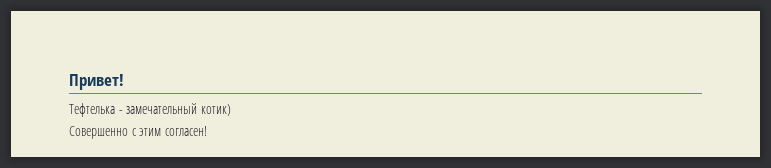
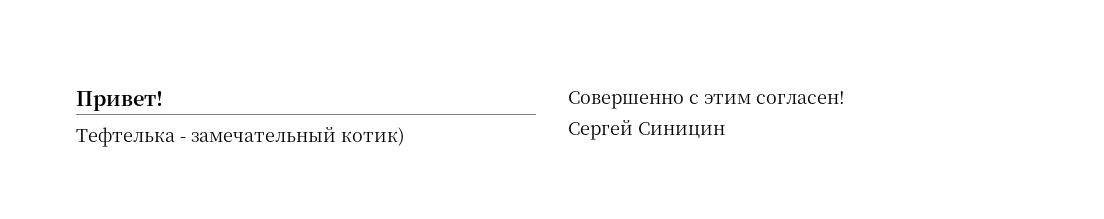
(207, 131) none -> [568,120,725,140] // Сергей Синицин

